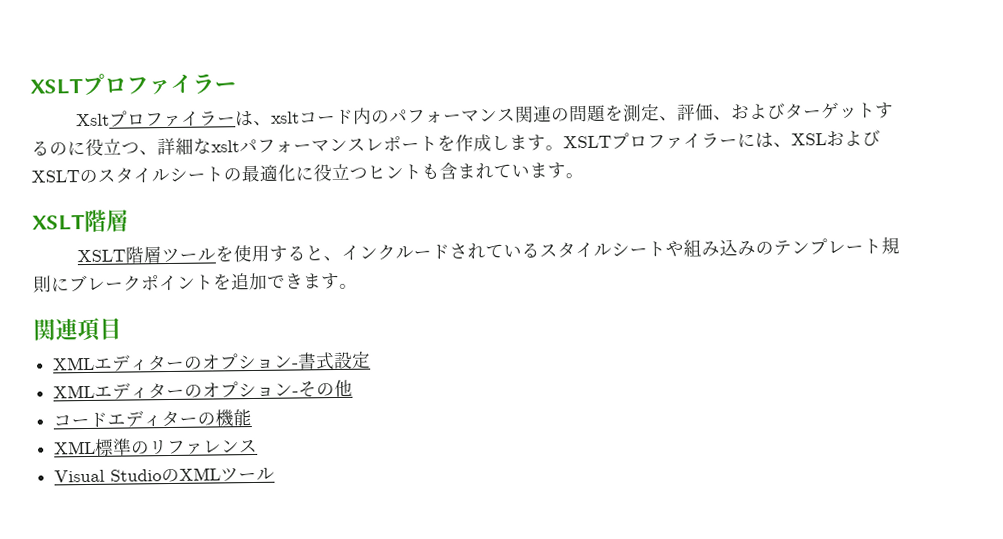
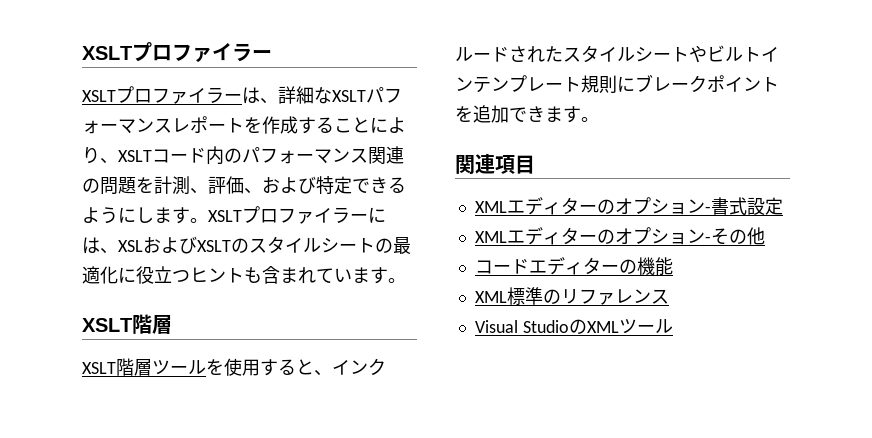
[75,113,110,127] Xslt -> [82,90,116,102] XSLT
[270,111,300,124] xslt -> [278,86,402,104] [82,116,406,134] [82,147,152,164] 詳細なXSLTパフォーマンスレポートを作成することにより、XSLT
[622,103,660,123] 測定 -> [154,176,190,195] 計測
[784,101,894,120] [31,134,492,157] ターゲットするのに役立つ、詳細なxsltパフォーマンスレポートを作成 -> [316,176,406,194] [82,207,136,224] 特定できるように
[484,242,540,259] ている -> [545,46,563,62] た
[682,239,774,257] 組み込みの -> [707,45,779,62] [455,77,473,91] ビルトイン

